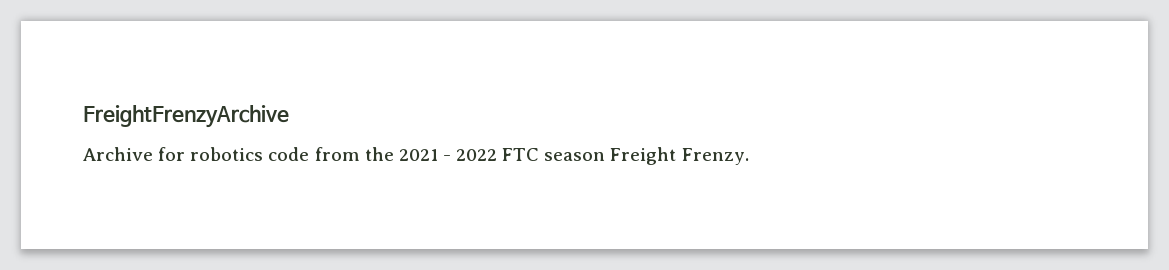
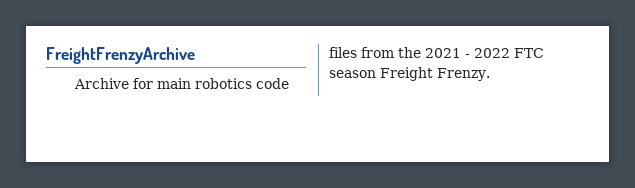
(186, 154) none -> [157,78,192,89] main
(310, 154) none -> [329,47,357,58] files

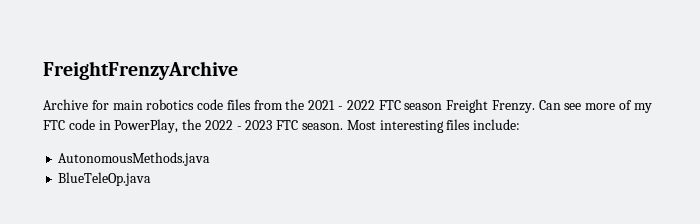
(490, 74) none -> [538,100,652,113] [43,119,521,133] [58,152,211,166] [58,172,152,186] Can see more of my FTC code in PowerPlay, the 2022 - 2023 FTC season. Most interesting files include: // AutonomousMethods.java // BlueTeleOp.java

